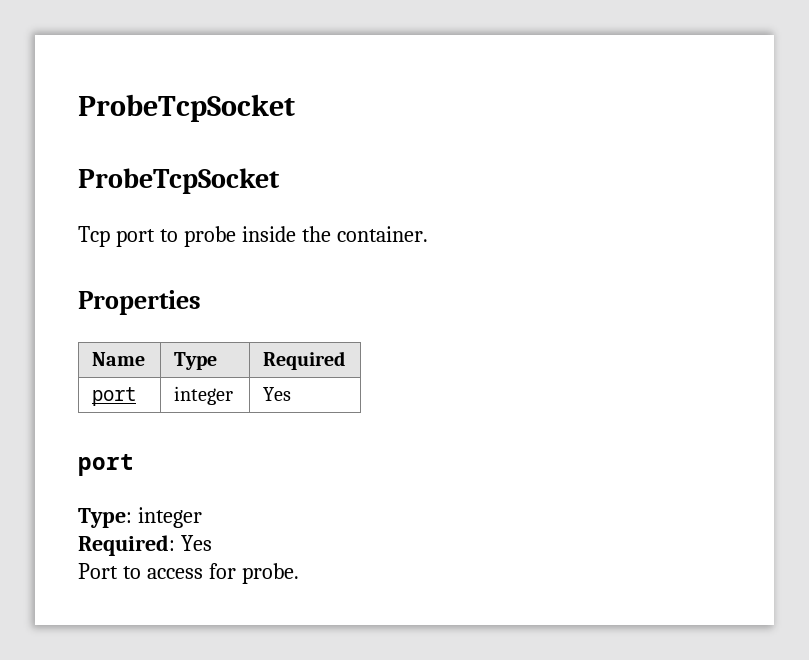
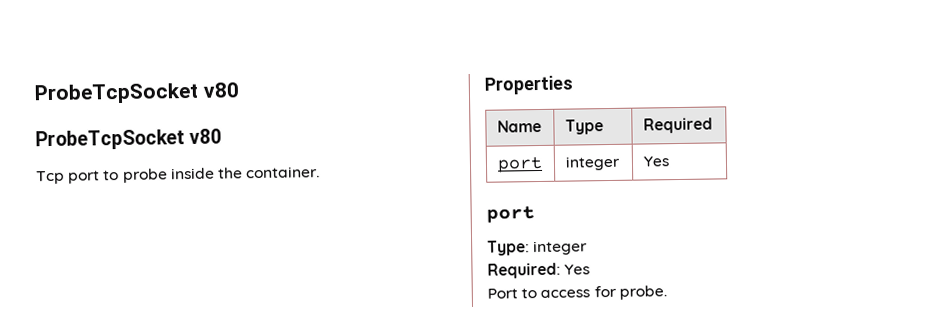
[78,94,295,122] [78,168,280,194] ProbeTcpSocket // ProbeTcpSocket -> [34,82,239,105] [35,128,223,151] ProbeTcpSocket v80 // ProbeTcpSocket v80

